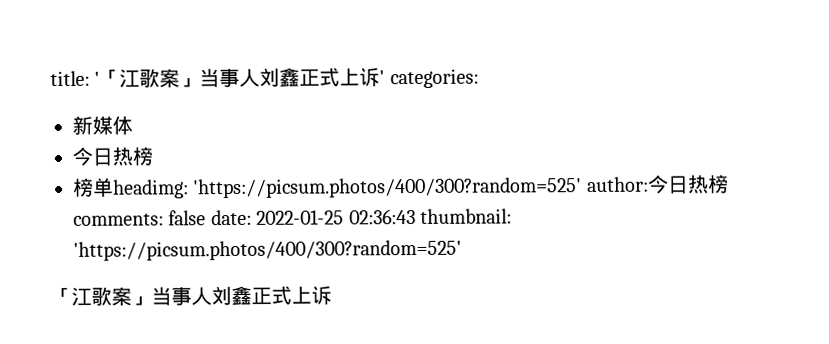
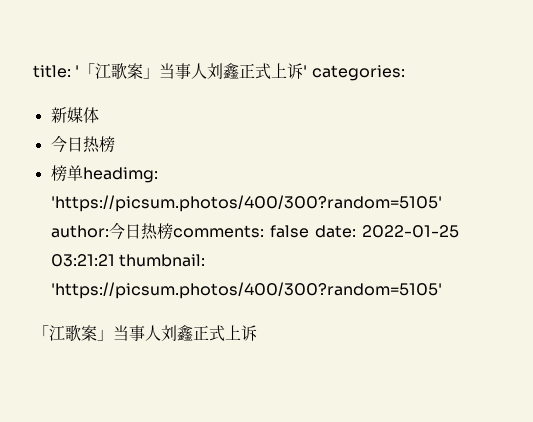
[193,177,583,199] 'https://picsum.photos/400/300?random=525' -> [50,195,442,212] 'https://picsum.photos/400/300?random=5105'
[348,208,512,225] [73,239,462,261] 02:36:43 thumbnail: 'https://picsum.photos/400/300?random=525' -> [50,254,205,267] [50,282,442,299] 03:21:21 thumbnail: 'https://picsum.photos/400/300?random=5105'

